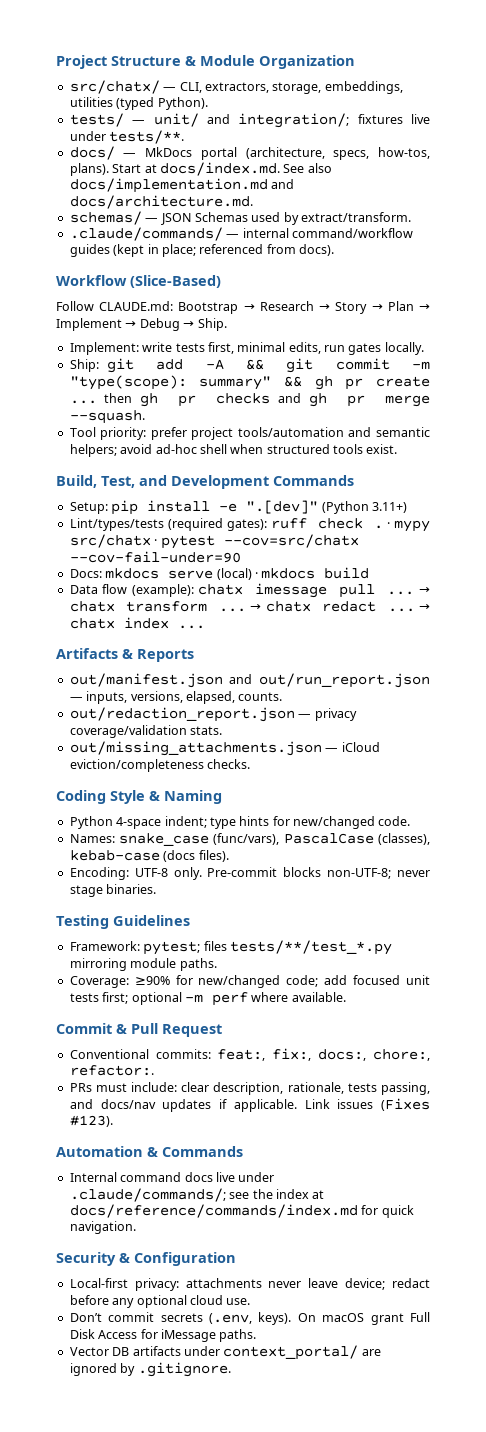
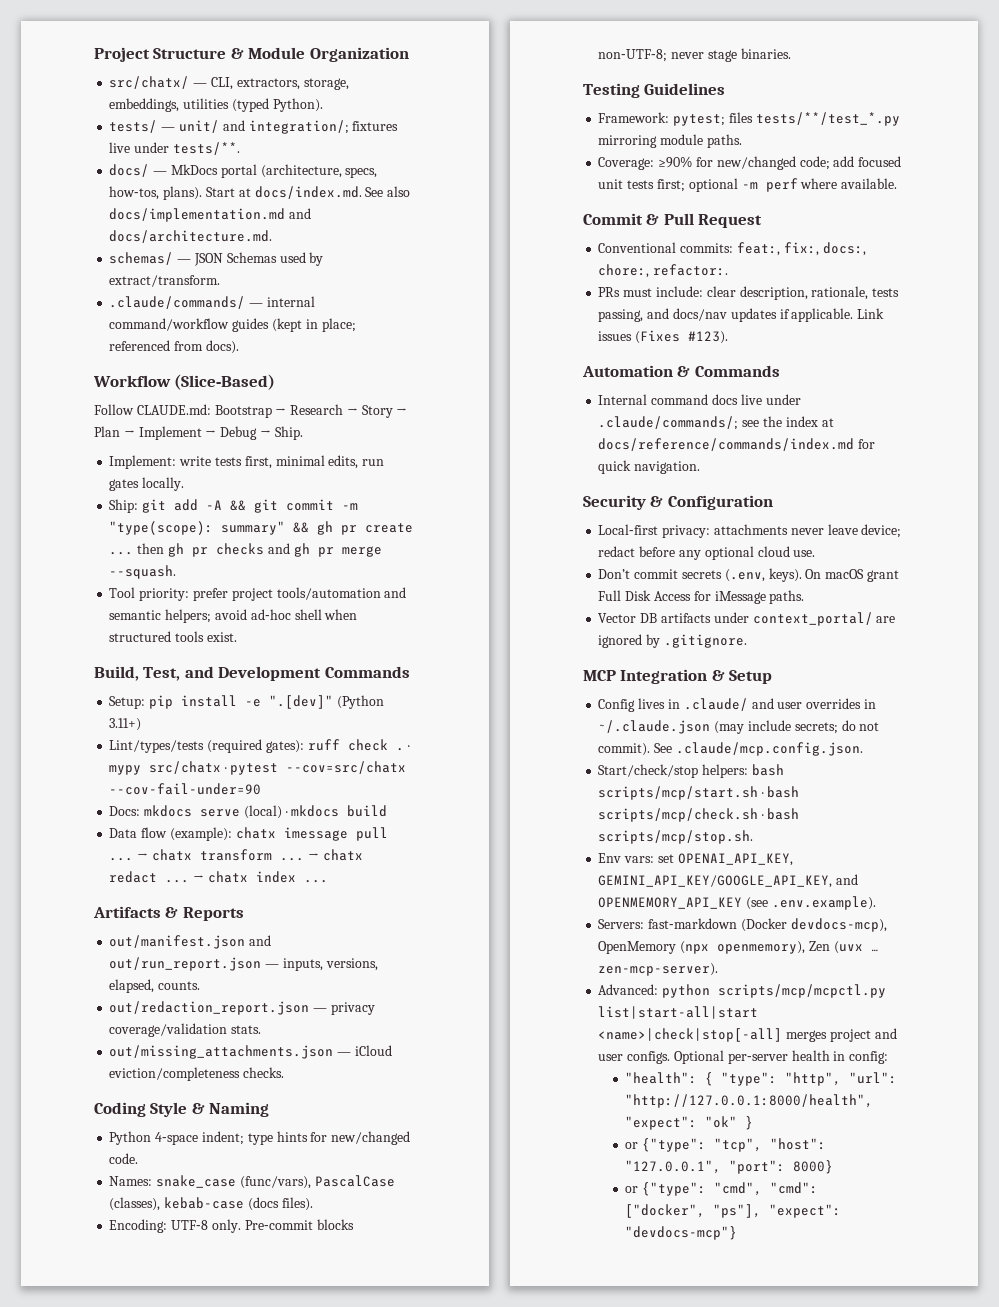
(231, 1369) none -> [583,669,773,684] [598,698,876,712] [598,720,880,734] [598,742,863,756] [598,764,784,778] [598,786,799,800] [598,808,799,822] [598,830,754,844] [598,853,793,866] [598,874,859,888] [598,896,876,910] [598,918,887,932] [598,941,879,954] [598,963,719,976] [598,984,887,998] [598,1006,759,1019] [598,1028,897,1042] [598,1050,889,1064] [625,1072,898,1086] [625,1094,874,1108] [625,1116,754,1130] [625,1138,826,1152] [625,1160,834,1174] [625,1182,818,1196] [625,1204,842,1218] [625,1226,738,1240] // MCP Integration & Setup // Config lives in .claude/ and user overrides in ~/.claude.json (may include secrets; do not commit). See .claude/mcp.config.json. // Start/check/stop helpers: bash scripts/mcp/start.sh · bash scripts/mcp/check.sh · bash scripts/mcp/stop.sh. // Env vars: set OPENAI_API_KEY, GEMINI_API_KEY/GOOGLE_API_KEY, and OPENMEMORY_API_KEY (see .env.example). // Servers: fast‑markdown (Docker devdocs-mcp), OpenMemory (npx openmemory), Zen (uvx … zen-mcp-server). // Advanced: python scripts/mcp/mcpctl.py list|start-all|start <name>|check|stop[-all] merges project and user configs. Optional per‑server health in config: // "health": { "type": "http", "url": "http://127.0.0.1:8000/health", "expect": "ok" } // or {"type": "tcp", "host": "127.0.0.1", "port": 8000} // or {"type": "cmd", "cmd": ["docker", "ps"], "expect": "devdocs-mcp"}

